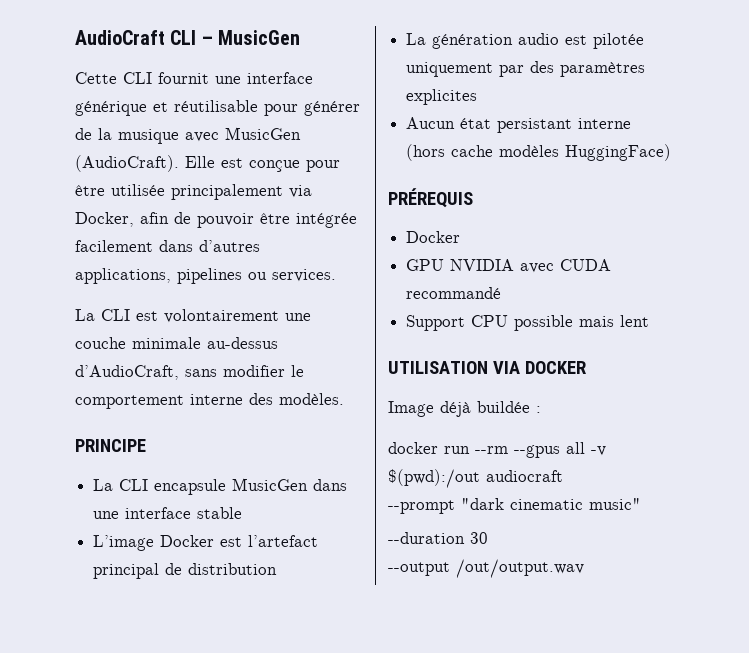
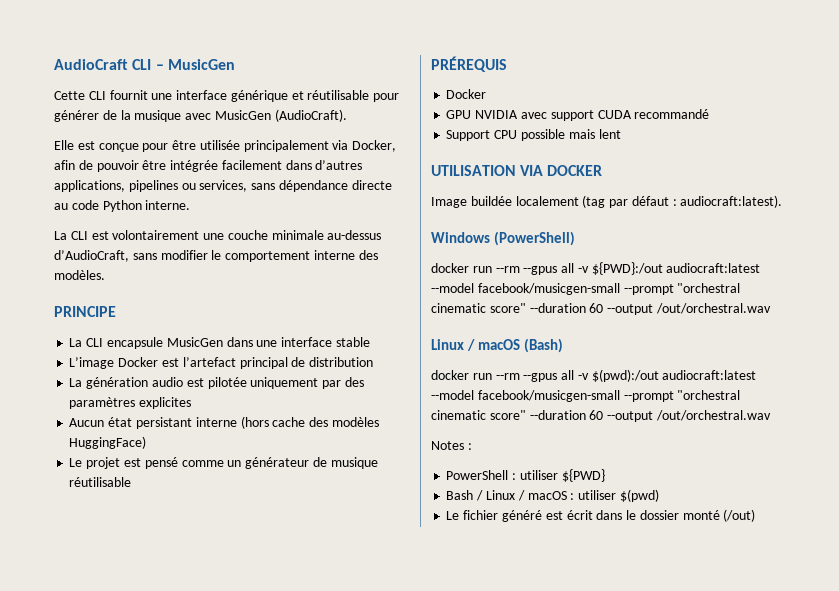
(179, 163) none -> (347, 115) //
[272,269,336,282] services. -> [199,180,392,192] [54,200,191,212] services, sans dépendance directe au code Python interne.
(494, 151) none -> [309,417,329,427] des
(672, 152) none -> [69,457,378,469] [69,477,132,487] // Le projet est pensé comme un générateur de musique réutilisable
(555, 268) none -> [550,110,594,121] support
[440,401,541,417] déjà buildée : -> [470,195,783,208] [431,231,575,246] [431,262,761,275] [431,283,741,295] [431,303,771,315] [431,338,563,353] buildée localement (tag par défaut : audiocraft:latest). // Windows (PowerShell) // docker run --rm --gpus all -v ${PWD}:/out audiocraft:latest --model facebook/musicgen-small --prompt "orchestral cinematic score" --duration 60 --output /out/orchestral.wav // Linux / macOS (Bash)
[486,470,563,482] [388,498,641,514] [388,532,488,544] [388,559,584,578] audiocraft // --prompt "dark cinematic music" // --duration 30 // --output /out/output.wav -> [662,370,757,380] [431,390,741,402] [431,410,771,422] [431,441,472,450] [446,469,605,482] [446,489,659,502] [446,509,756,522] audiocraft:latest --model facebook/musicgen-small --prompt "orchestral cinematic score" --duration 60 --output /out/orchestral.wav // Notes : // PowerShell : utiliser ${PWD} // Bash / Linux / macOS : utiliser $(pwd) // Le fichier généré est écrit dans le dossier monté (/out)

